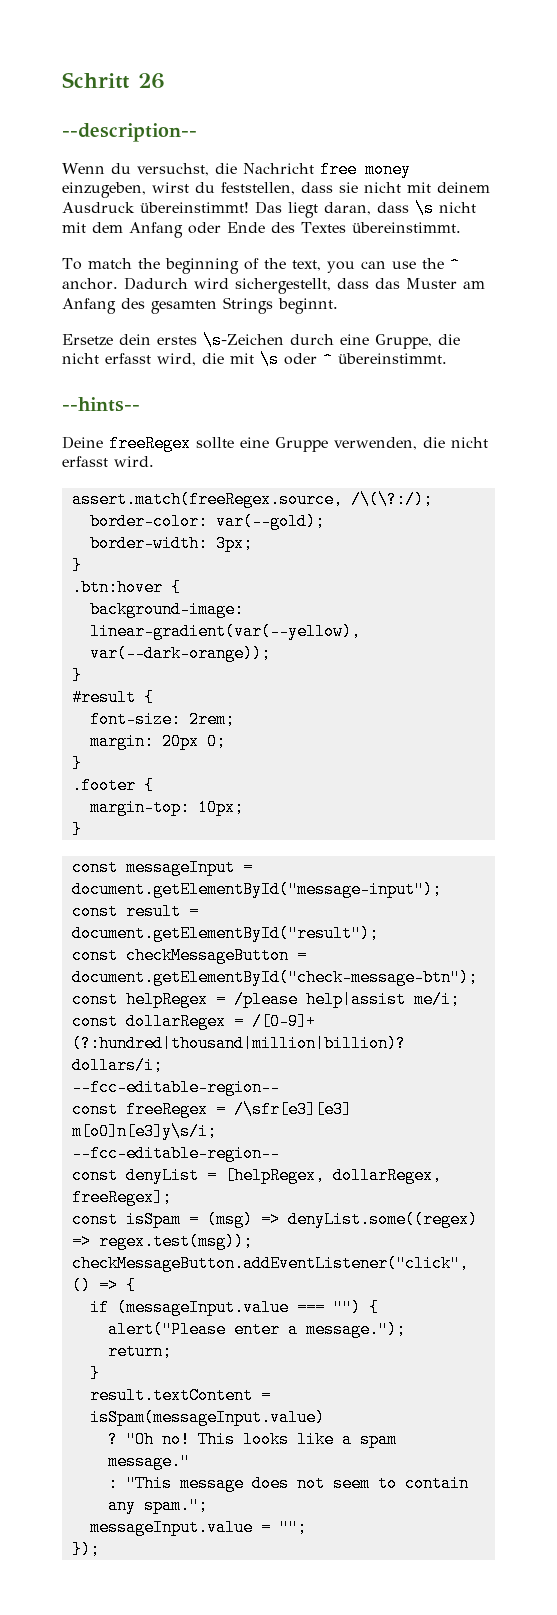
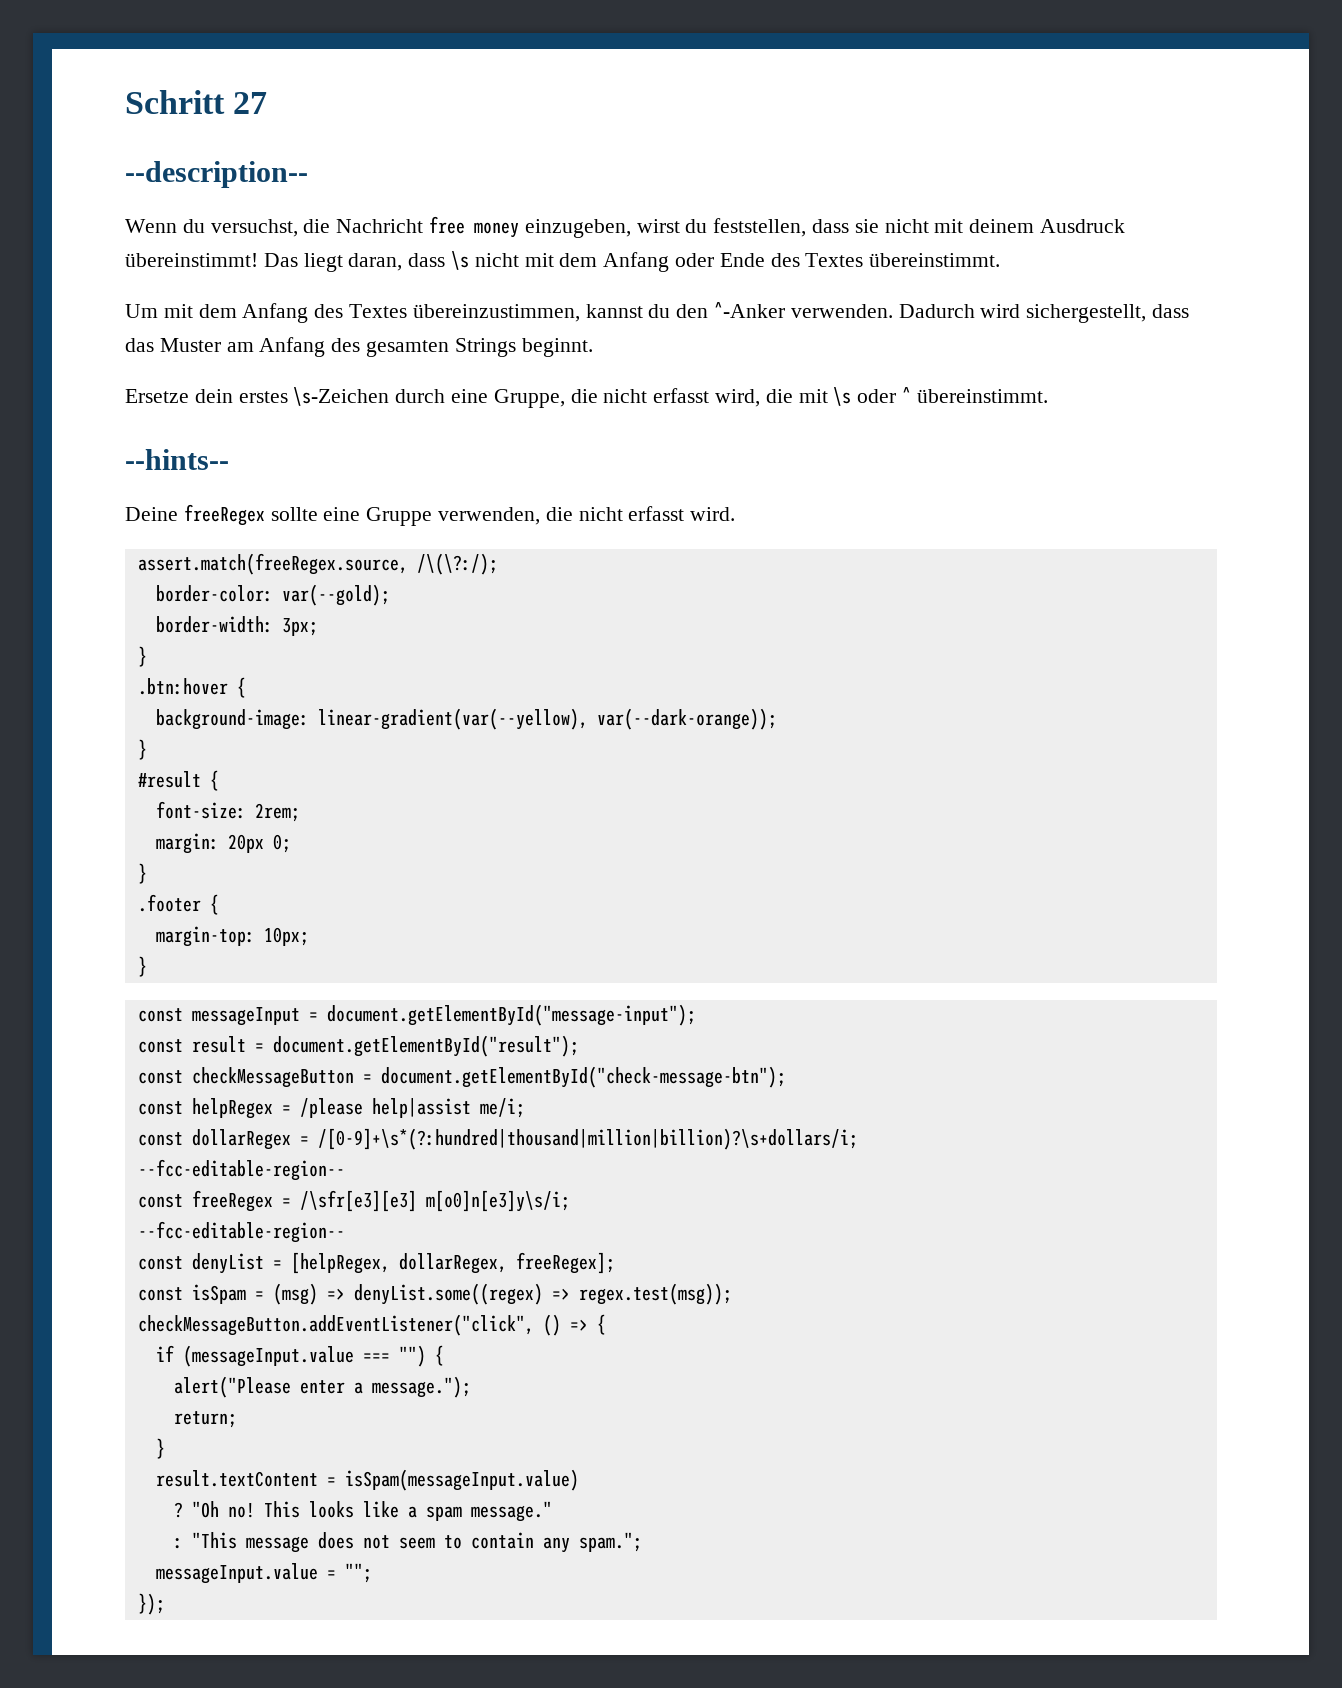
[138,73,165,89] 26 -> [233,92,268,114] 27
[62,256,460,274] [62,278,118,290] To match the beginning of the text, you can use the ^ anchor. -> [125,302,893,323] Um mit dem Anfang des Textes übereinzustimmen, kannst du den ^-Anker verwenden.
[251,1013,316,1030] [71,1035,406,1052] [71,1057,163,1074] /[0-9]+ (?:hundred|thousand|million|billion)? dollars/i; -> [317,1128,858,1150] /[0-9]+\s*(?:hundred|thousand|million|billion)?\s+dollars/i;

